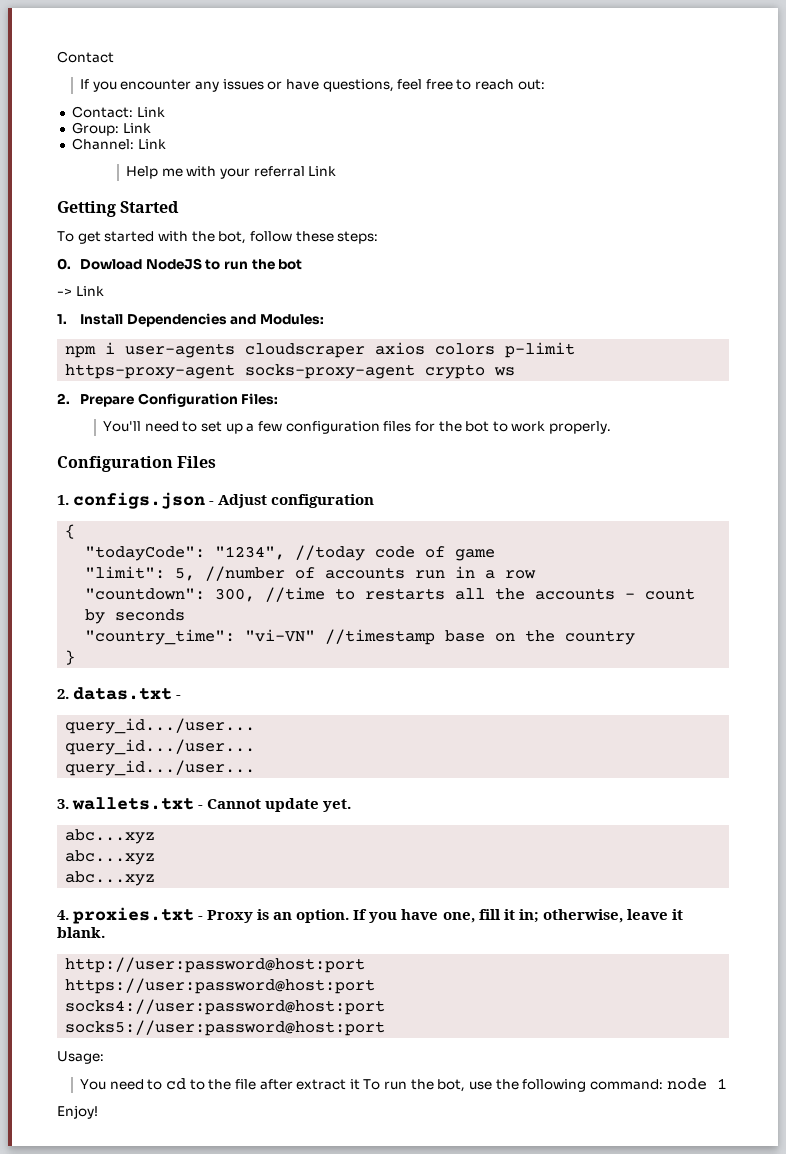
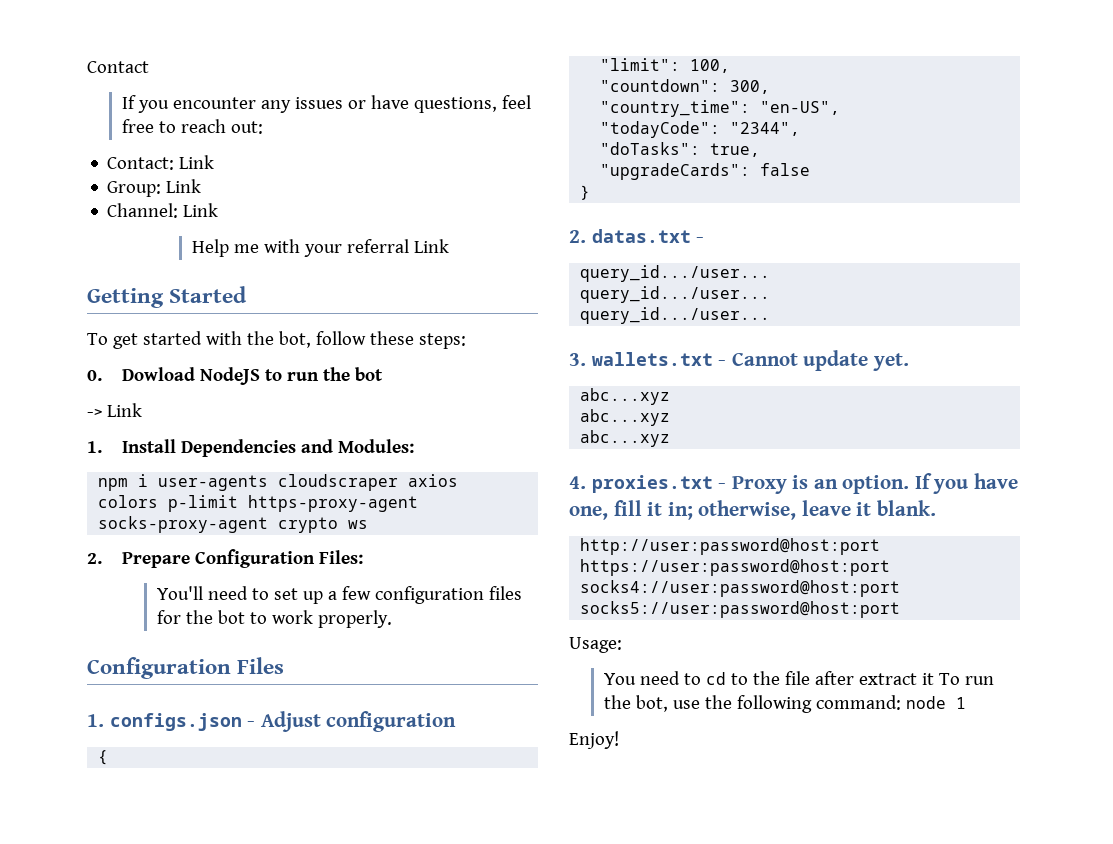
[85,545,496,561] [85,566,537,581] [85,587,696,602] [85,609,186,624] [85,629,636,645] "todayCode": "1234", //today code of game // "limit": 5, //number of accounts run in a row // "countdown": 300, //time to restarts all the accounts - count by seconds // "country_time": "vi-VN" //timestamp base on the country -> [600,58,731,73] [600,79,771,94] [600,100,841,117] [600,121,801,138] [600,142,761,157] [600,163,811,180] "limit": 100, // "countdown": 300, // "country_time": "en-US", // "todayCode": "2344", // "doTasks": true, // "upgradeCards": false

